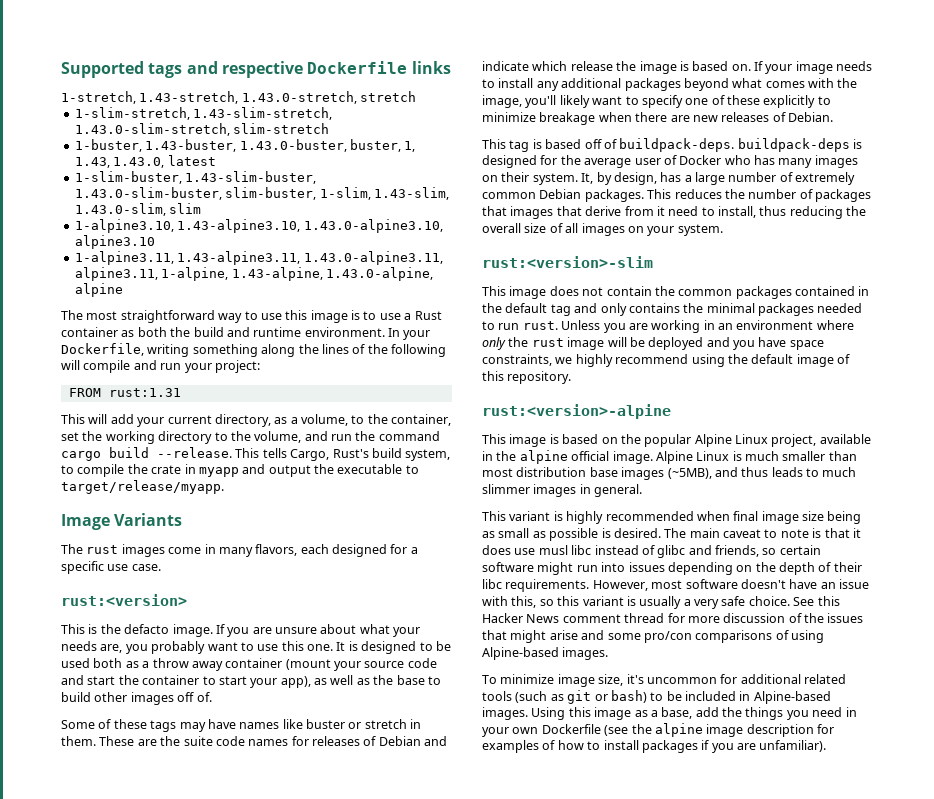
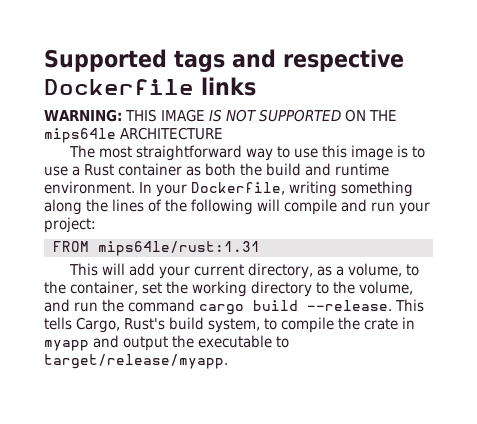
[61,91,417,104] [74,107,333,120] [74,123,330,136] [74,139,416,152] [74,155,216,168] [74,171,317,184] [74,187,449,200] [74,203,202,216] [74,219,443,233] [74,235,155,249] [74,251,443,265] [74,267,433,281] [74,283,123,297] 1-stretch, 1.43-stretch, 1.43.0-stretch, stretch // 1-slim-stretch, 1.43-slim-stretch, 1.43.0-slim-stretch, slim-stretch // 1-buster, 1.43-buster, 1.43.0-buster, buster, 1, 1.43, 1.43.0, latest // 1-slim-buster, 1.43-slim-buster, 1.43.0-slim-buster, slim-buster, 1-slim, 1.43-slim, 1.43.0-slim, slim // 1-alpine3.10, 1.43-alpine3.10, 1.43.0-alpine3.10, alpine3.10 // 1-alpine3.11, 1.43-alpine3.11, 1.43.0-alpine3.11, alpine3.11, 1-alpine, 1.43-alpine, 1.43.0-alpine, alpine -> [44,109,397,122] [44,127,223,143] WARNING: THIS IMAGE IS NOT SUPPORTED ON THE mips64le ARCHITECTURE
[108,388,181,397] rust:1.31 -> [97,241,260,256] mips64le/rust:1.31
[61,513,183,530] [61,544,418,557] [61,561,161,574] [61,594,187,606] [61,624,421,637] [61,641,451,654] [61,658,437,671] [61,675,441,688] [61,692,212,705] [61,719,422,732] [61,736,448,746] [482,61,873,74] [482,78,858,91] [482,95,831,108] [482,112,833,125] [482,138,862,152] [482,155,858,168] [482,172,856,185] [482,189,871,202] [482,206,867,219] [482,223,723,236] [482,256,653,268] [482,286,870,299] [482,303,863,316] [482,320,854,333] [482,337,824,350] [482,354,850,367] [482,371,572,384] [482,404,671,419] [482,434,871,447] [482,450,857,464] [482,467,857,480] [482,484,643,497] [482,511,862,524] [482,528,861,541] [482,545,821,558] [482,562,862,575] [482,579,869,592] [482,596,840,609] [482,613,864,623] [482,630,824,643] [482,647,609,660] [482,674,846,687] [482,690,831,704] [482,707,857,720] [482,723,834,737] [482,740,827,753] // Image Variants // The rust images come in many flavors, each designed for a specific use case. // rust:<version> // This is the defacto image. If you are unsure about what your needs are, you probably want to use this one. It is designed to be used both as a throw away container (mount your source code and start the container to start your app), as well as the base to build other images off of. // Some of these tags may have names like buster or stretch in them. These are the suite code names for releases of Debian and indicate which release the image is based on. If your image needs to install any additional packages beyond what comes with the image, you'll likely want to specify one of these explicitly to minimize breakage when there are new releases of Debian. // This tag is based off of buildpack-deps. buildpack-deps is designed for the average user of Docker who has many images on their system. It, by design, has a large number of extremely common Debian packages. This reduces the number of packages that images that derive from it need to install, thus reducing the overall size of all images on your system. // rust:<version>-slim // This image does not contain the common packages contained in the default tag and only contains the minimal packages needed to run rust. Unless you are working in an environment where only the rust image will be deployed and you have space constraints, we highly recommend using the default image of this repository. // rust:<version>-alpine // This image is based on the popular Alpine Linux project, available in the alpine official image. Alpine Linux is much smaller than most distribution base images (~5MB), and thus leads to much slimmer images in general. // This variant is highly recommended when final image size being as small as possible is desired. The main caveat to note is that it does use musl libc instead of glibc and friends, so certain software might run into issues depending on the depth of their libc requirements. However, most software doesn't have an issue with this, so this variant is usually a very safe choice. See this Hacker News comment thread for more discussion of the issues that might arise and some pro/con comparisons of using Alpine-based images. // To minimize image size, it's uncommon for additional related tools (such as git or bash) to be included in Alpine-based images. Using this image as a base, add the things you need in your own Dockerfile (see the alpine image description for examples of how to install packages if you are unfamiliar). -> (228, 361) none

